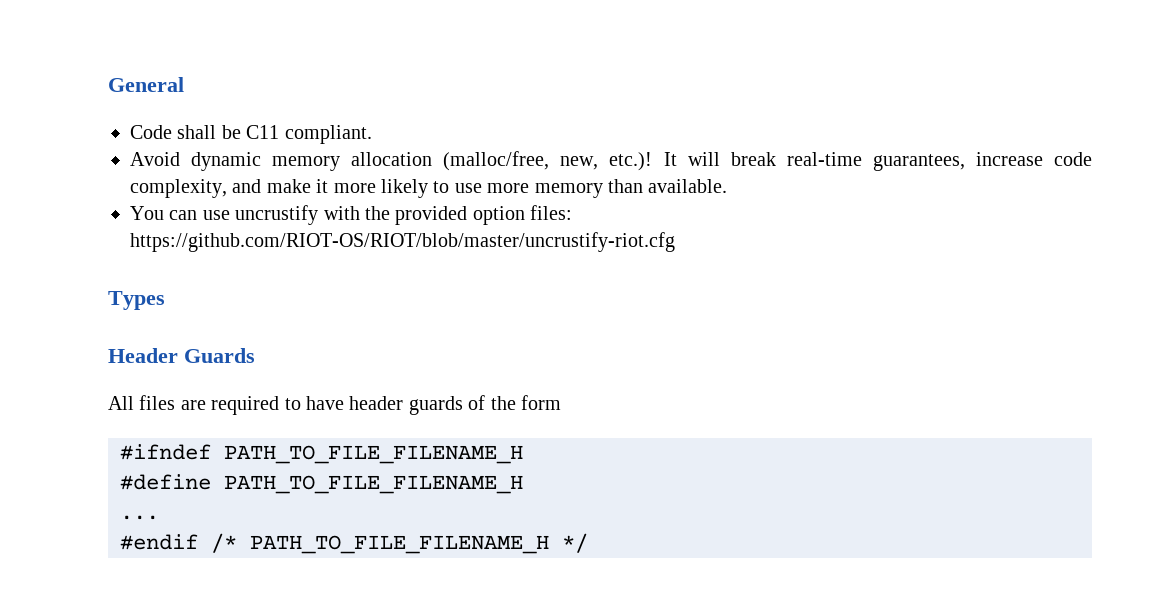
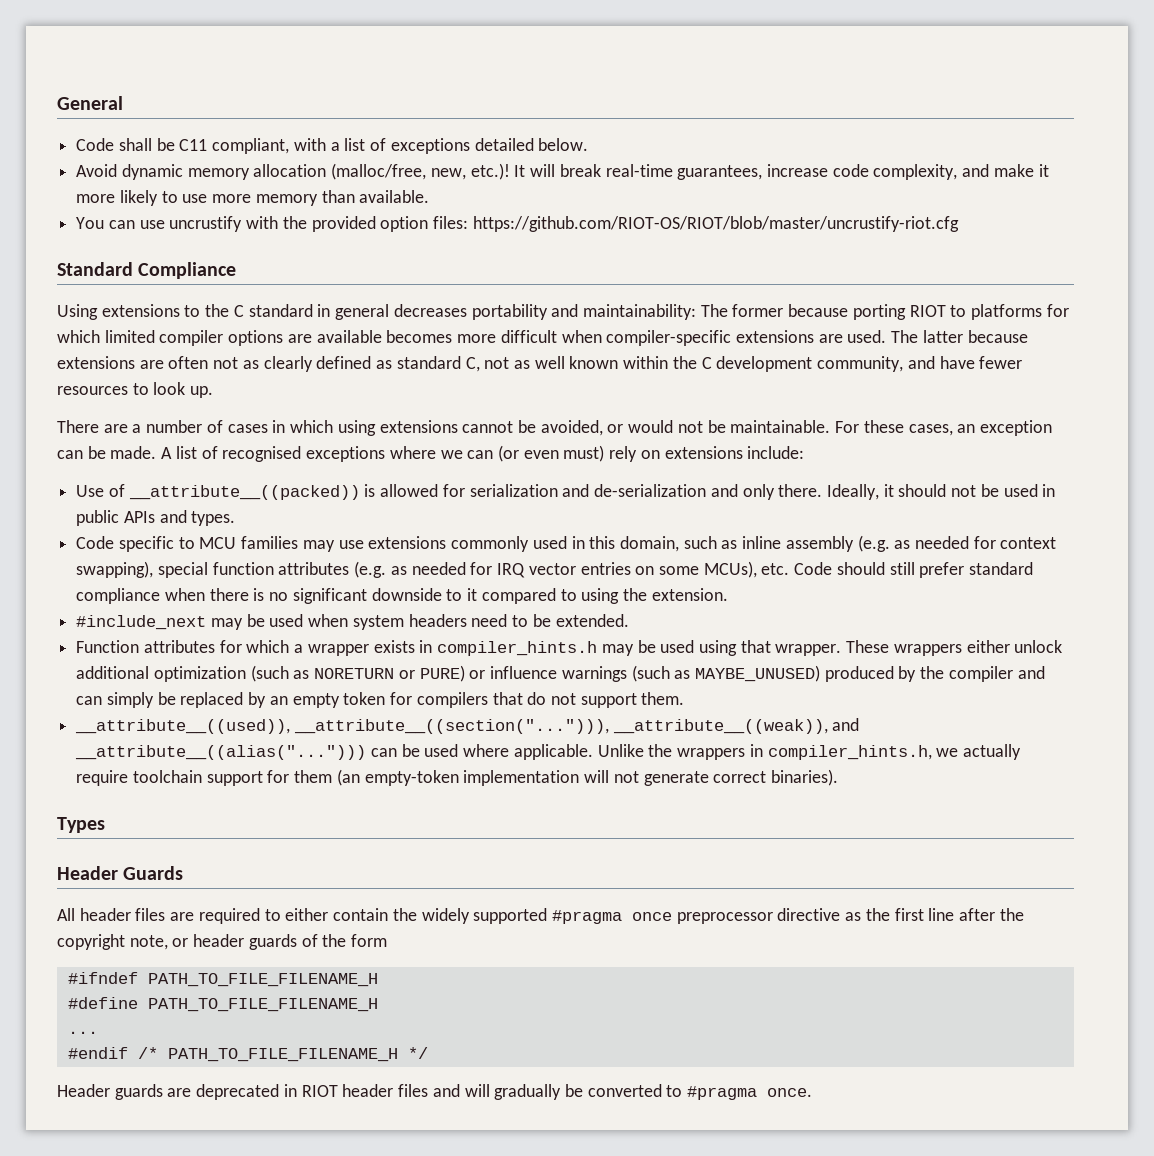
[284,125,372,144] compliant. -> [212,138,589,154] compliant, with a list of exceptions detailed below.
(675, 242) none -> [57,262,237,279] [57,304,1069,320] [57,330,1028,346] [57,356,1023,372] [57,382,214,398] [57,420,1052,436] [57,445,805,462] [76,484,1056,500] [76,510,236,526] [76,535,1057,552] [76,561,1034,578] [76,588,728,604] [76,614,629,630] [76,640,1063,656] [76,665,1045,682] [76,692,685,708] [75,718,860,734] [75,744,1021,760] [76,769,838,786] // Standard Compliance // Using extensions to the C standard in general decreases portability and maintainability: The former because porting RIOT to platforms for which limited compiler options are available becomes more difficult when compiler-specific extensions are used. The latter because extensions are often not as clearly defined as standard C, not as well known within the C development community, and have fewer resources to look up. // There are a number of cases in which using extensions cannot be avoided, or would not be maintainable. For these cases, an exception can be made. A list of recognised exceptions where we can (or even must) rely on extensions include: // Use of __attribute__((packed)) is allowed for serialization and de-serialization and only there. Ideally, it should not be used in public APIs and types. // Code specific to MCU families may use extensions commonly used in this domain, such as inline assembly (e.g. as needed for context swapping), special function attributes (e.g. as needed for IRQ vector entries on some MCUs), etc. Code should still prefer standard compliance when there is no significant downside to it compared to using the extension. // #include_next may be used when system headers need to be extended. // Function attributes for which a wrapper exists in compiler_hints.h may be used using that wrapper. These wrappers either unlock additional optimization (such as NORETURN or PURE) or influence warnings (such as MAYBE_UNUSED) produced by the compiler and can simply be replaced by an empty token for compilers that do not support them. // __attribute__((used)), __attribute__((section("..."))), __attribute__((weak)), and __attribute__((alias("..."))) can be used where applicable. Unlike the wrappers in compiler_hints.h, we actually require toolchain support for them (an empty-token implementation will not generate correct binaries).
(134, 403) none -> [79,908,131,921] header
[306,396,344,410] have -> [285,908,1024,924] [57,934,189,950] either contain the widely supported #pragma once preprocessor directive as the first line after the copyright note, or
(588, 543) none -> [57,1084,813,1100] // Header guards are deprecated in RIOT header files and will gradually be converted to #pragma once.

